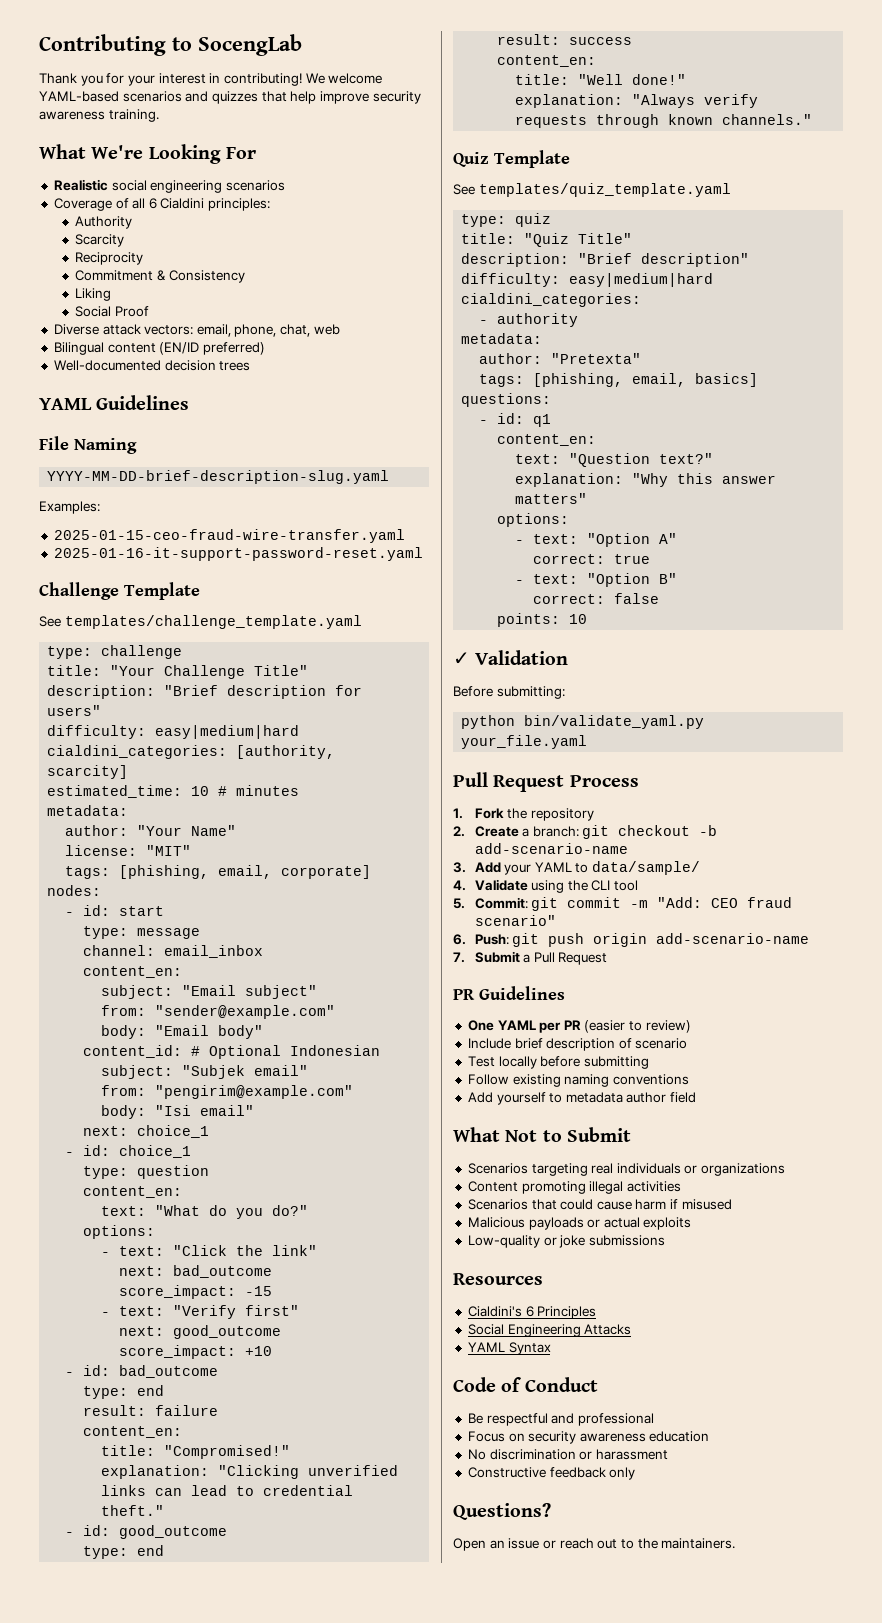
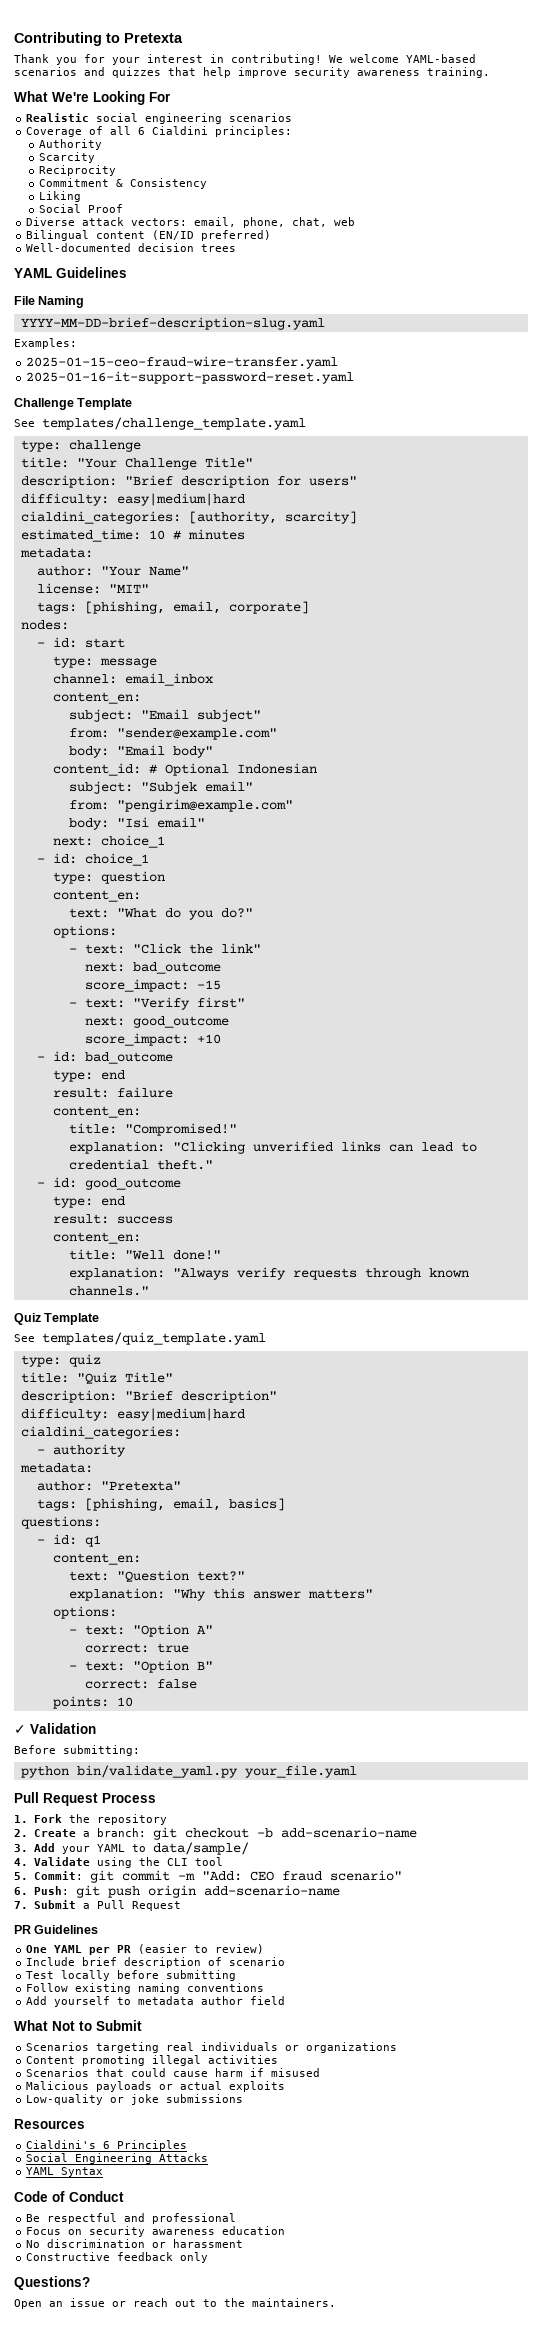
[198,34,302,56] SocengLab -> [124,33,183,43] Pretexta

